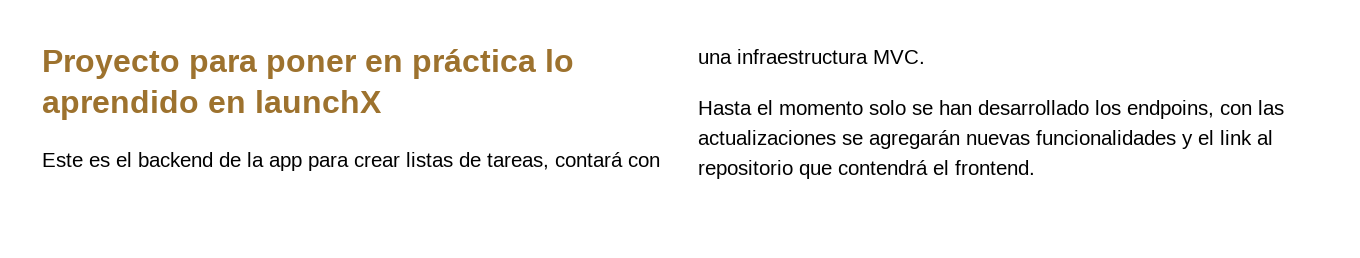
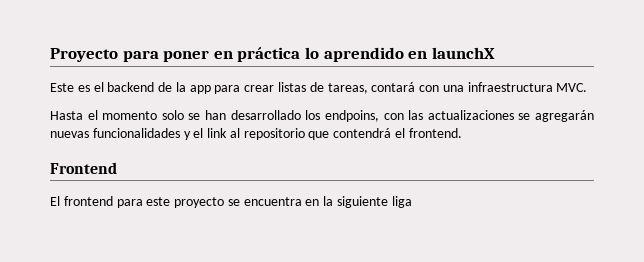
(1035, 167) none -> [50,162,117,174] [50,196,412,208] // Frontend // El frontend para este proyecto se encuentra en la siguiente liga

